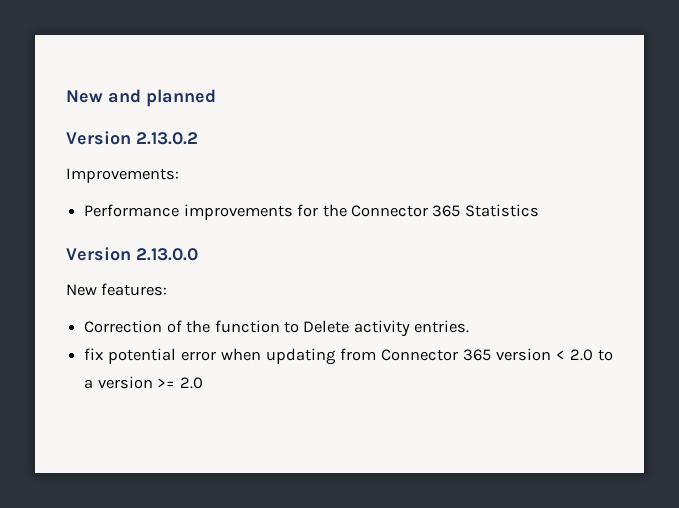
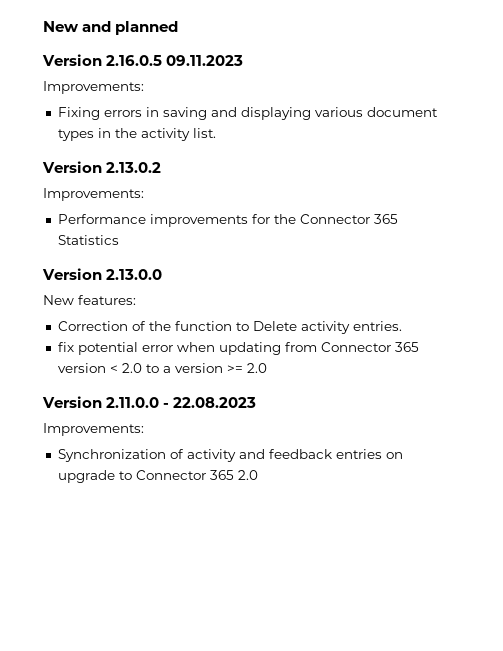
(216, 98) none -> [42,54,244,66] [43,81,144,94] [57,107,438,120] [57,128,216,141] // Version 2.16.0.5 09.11.2023 // Improvements: // Fixing errors in saving and displaying various document types in the activity list.
(203, 383) none -> [42,396,257,408] [43,423,144,436] [57,449,403,462] [57,470,258,483] // Version 2.11.0.0 - 22.08.2023 // Improvements: // Synchronization of activity and feedback entries on upgrade to Connector 365 2.0

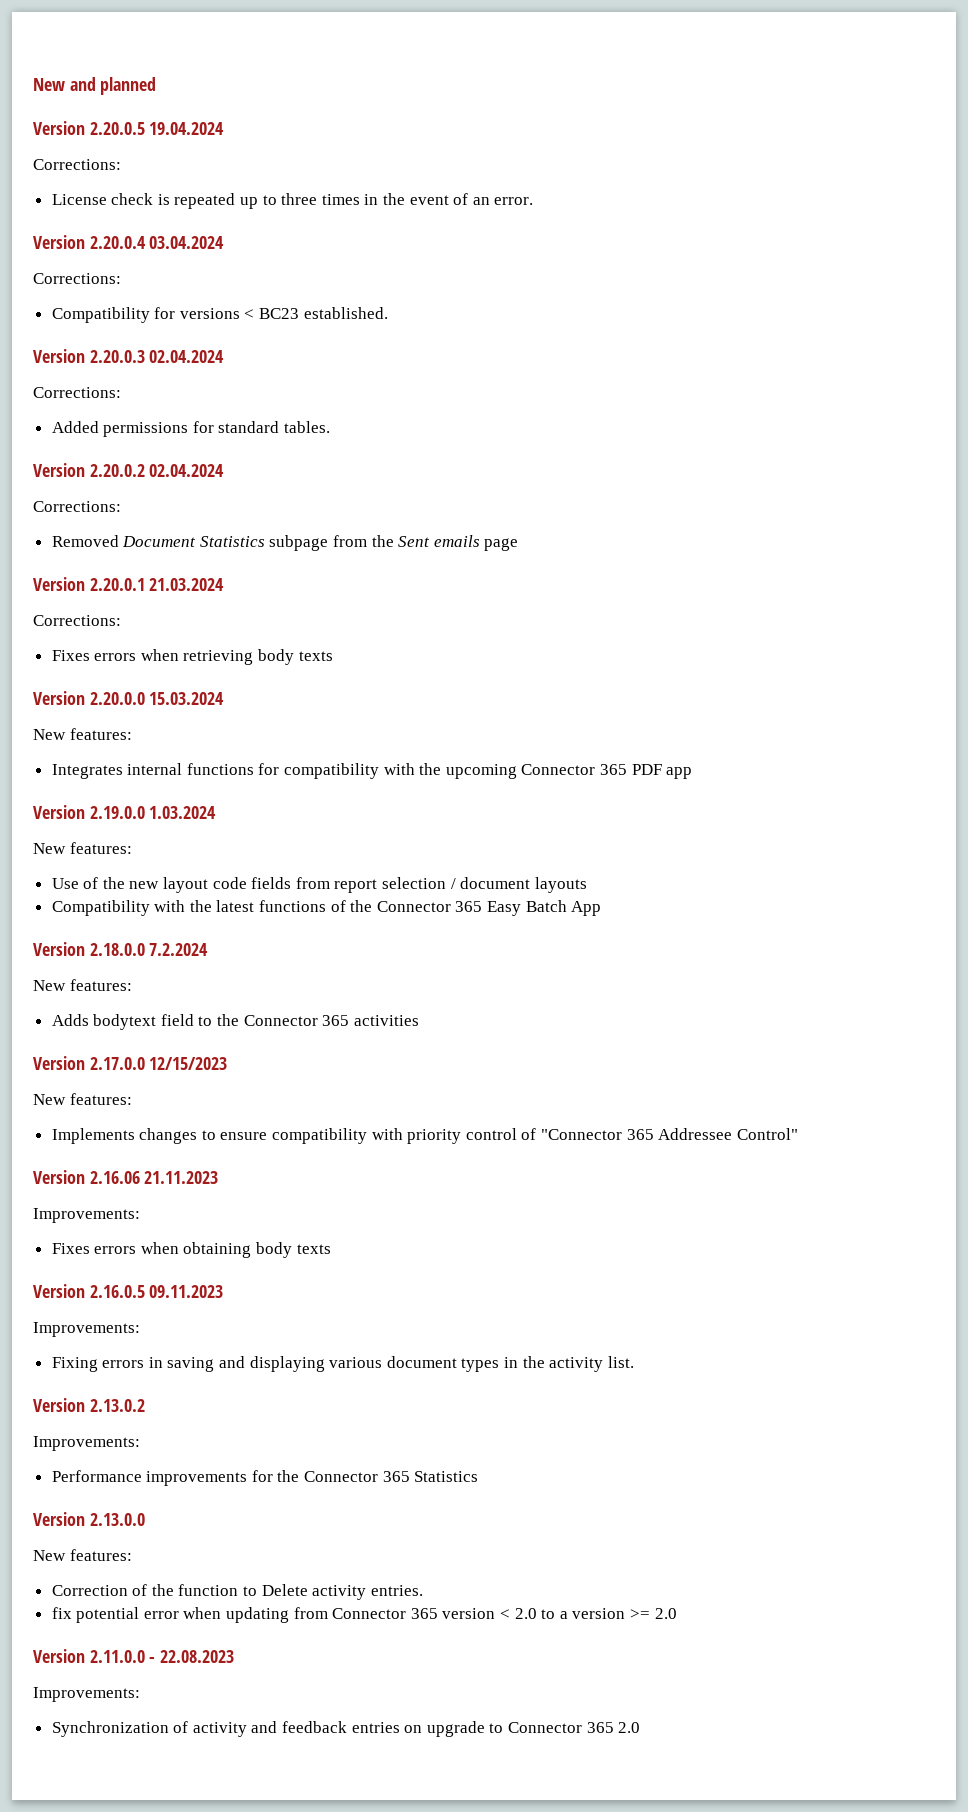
(179, 28) none -> [33,121,225,135] [33,159,121,170] [51,193,534,209] [33,235,225,249] [33,273,121,284] [51,307,388,323] [33,349,225,363] [33,387,121,398] [51,421,331,437] [33,463,225,477] [33,501,121,512] [51,535,519,551] [33,577,225,591] [33,615,121,626] [51,649,333,665] [33,691,225,705] [33,728,132,740] [51,763,693,779] [33,805,217,819] [33,842,132,854] [51,877,587,893] [51,900,602,916] [33,942,209,956] [33,979,132,991] [51,1014,419,1030] [33,1056,228,1070] [33,1093,132,1105] [51,1128,798,1144] [33,1170,219,1184] [33,1208,140,1223] [51,1242,331,1258] // Version 2.20.0.5 19.04.2024 // Corrections: // License check is repeated up to three times in the event of an error. // Version 2.20.0.4 03.04.2024 // Corrections: // Compatibility for versions < BC23 established. // Version 2.20.0.3 02.04.2024 // Corrections: // Added permissions for standard tables. // Version 2.20.0.2 02.04.2024 // Corrections: // Removed Document Statistics subpage from the Sent emails page // Version 2.20.0.1 21.03.2024 // Corrections: // Fixes errors when retrieving body texts // Version 2.20.0.0 15.03.2024 // New features: // Integrates internal functions for compatibility with the upcoming Connector 365 PDF app // Version 2.19.0.0 1.03.2024 // New features: // Use of the new layout code fields from report selection / document layouts // Compatibility with the latest functions of the Connector 365 Easy Batch App // Version 2.18.0.0 7.2.2024 // New features: // Adds bodytext field to the Connector 365 activities // Version 2.17.0.0 12/15/2023 // New features: // Implements changes to ensure compatibility with priority control of "Connector 365 Addressee Control" // Version 2.16.06 21.11.2023 // Improvements: // Fixes errors when obtaining body texts

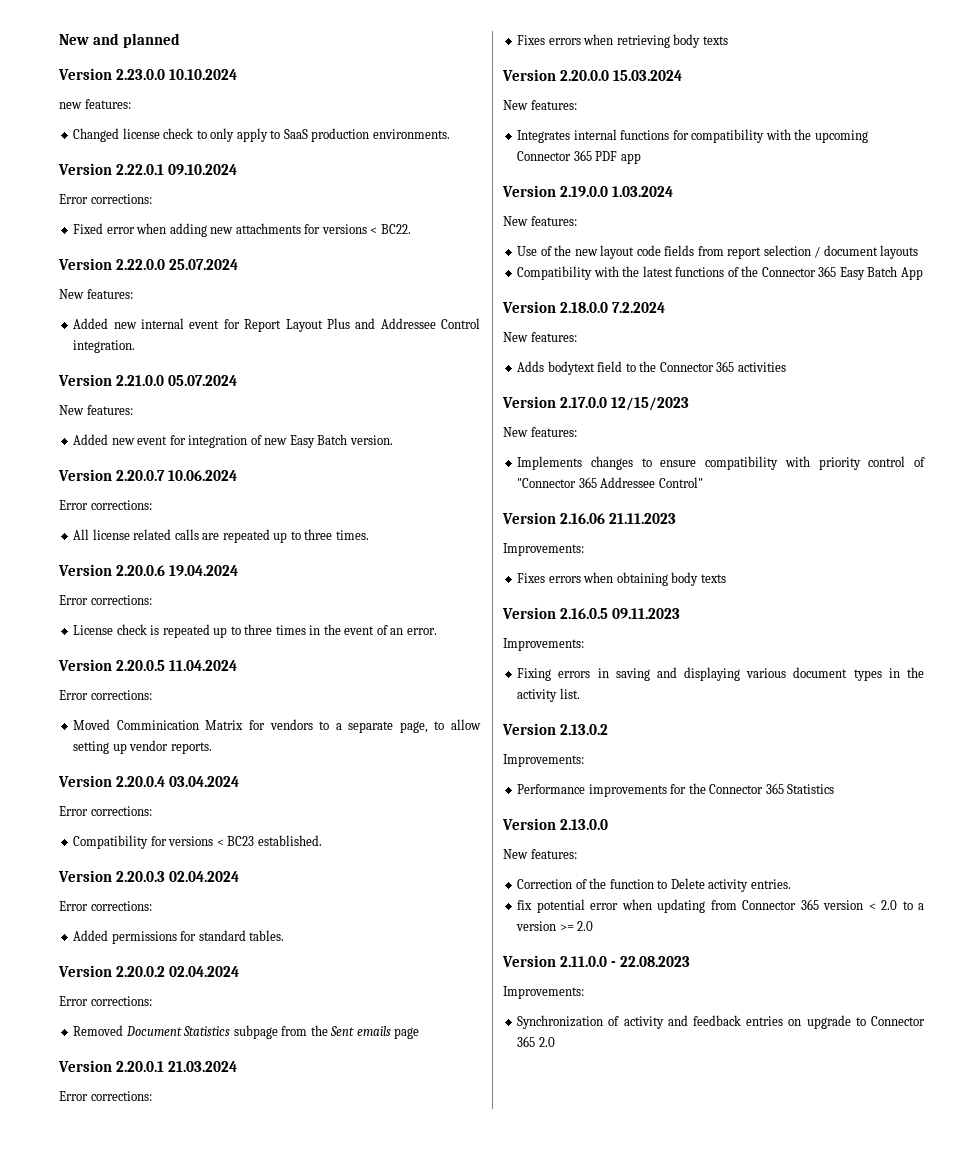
[89,122,145,135] 2.20.0.5 -> [116,69,238,80] [59,99,131,109] [73,128,450,142] [58,163,238,175] [59,194,152,204] [73,223,411,237] [58,258,239,270] [59,289,133,299] [73,318,480,332] [73,340,136,353] [58,374,238,386] [59,405,133,415] [73,434,393,448] [58,469,238,481] [59,500,152,510] [73,529,369,543] [58,564,166,576] 2.23.0.0 10.10.2024 // new features: // Changed license check to only apply to SaaS production environments. // Version 2.22.0.1 09.10.2024 // Error corrections: // Fixed error when adding new attachments for versions < BC22. // Version 2.22.0.0 25.07.2024 // New features: // Added new internal event for Report Layout Plus and Addressee Control integration. // Version 2.21.0.0 05.07.2024 // New features: // Added new event for integration of new Easy Batch version. // Version 2.20.0.7 10.06.2024 // Error corrections: // All license related calls are repeated up to three times. // Version 2.20.0.6
[33,159,121,170] Corrections: -> [59,595,152,605] Error corrections:
(534, 201) none -> [58,659,238,671] [59,690,152,700] [73,719,481,733] [73,740,212,754] // Version 2.20.0.5 11.04.2024 // Error corrections: // Moved Comminication Matrix for vendors to a separate page, to allow setting up vendor reports.
[33,273,121,284] Corrections: -> [59,806,152,816] Error corrections:
[33,387,121,398] Corrections: -> [59,901,152,911] Error corrections:
[33,501,121,512] Corrections: -> [59,996,152,1006] Error corrections:
[33,615,121,626] Corrections: -> [59,1091,152,1101] Error corrections:

